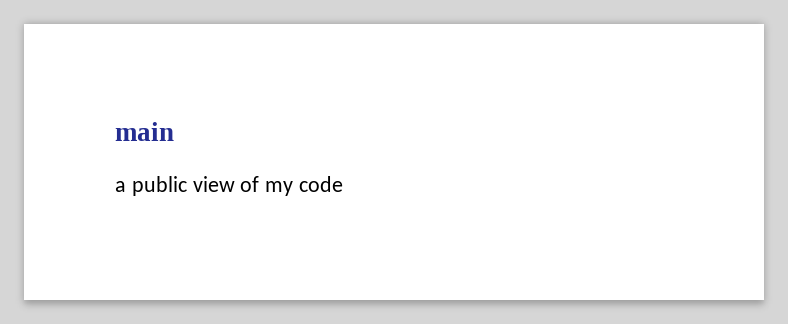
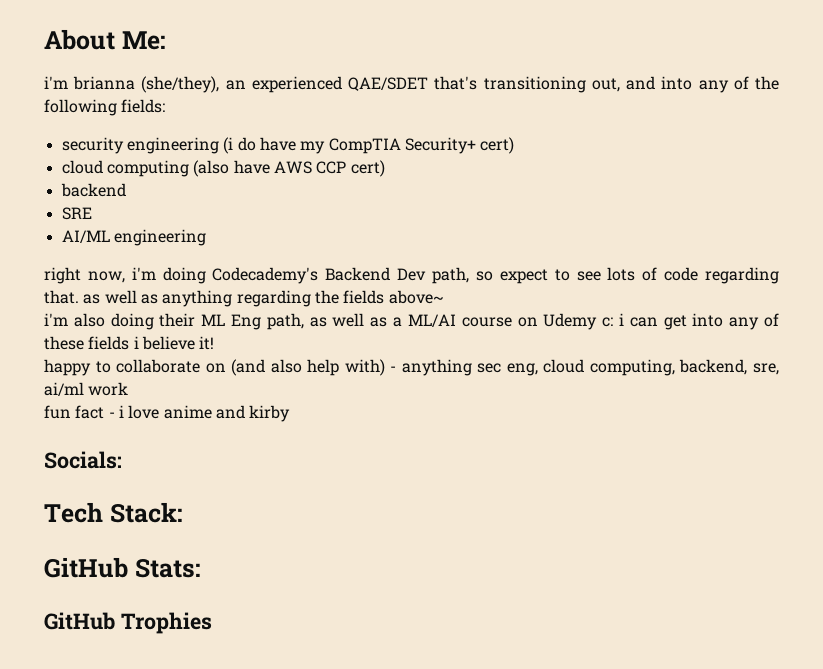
[115,122,174,141] [115,176,344,196] main // a public view of my code -> [44,29,166,50] [44,76,780,93] [44,99,166,116] [61,137,515,154] [61,160,385,177] [60,183,126,197] [61,207,92,220] [61,229,206,246] [44,267,780,284] [44,290,444,307] [44,313,780,330] [44,336,215,350] [44,359,779,376] [44,382,129,396] [44,405,291,422] [44,451,122,469] [44,502,183,523] [44,557,201,578] [44,612,212,634] About Me: // i'm brianna (she/they), an experienced QAE/SDET that's transitioning out, and into any of the following fields: // security engineering (i do have my CompTIA Security+ cert) // cloud computing (also have AWS CCP cert) // backend // SRE // AI/ML engineering // right now, i'm doing Codecademy's Backend Dev path, so expect to see lots of code regarding that. as well as anything regarding the fields above~ // i'm also doing their ML Eng path, as well as a ML/AI course on Udemy c: i can get into any of these fields i believe it! // happy to collaborate on (and also help with) - anything sec eng, cloud computing, backend, sre, ai/ml work // fun fact - i love anime and kirby // Socials: // Tech Stack: // GitHub Stats: // GitHub Trophies

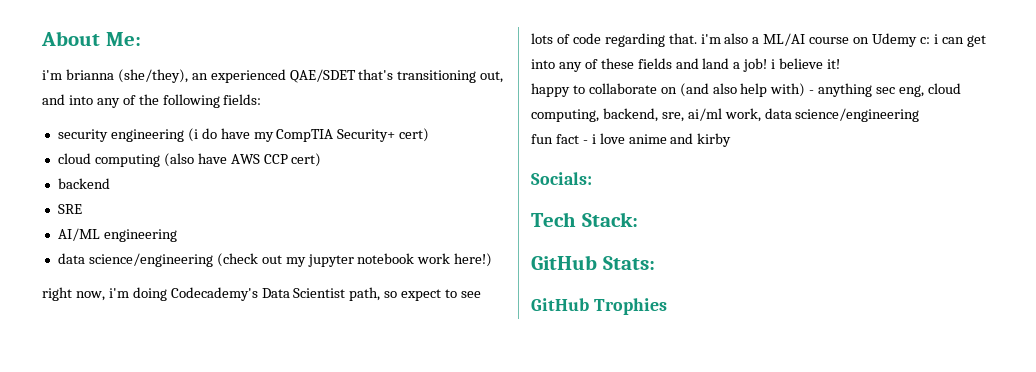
(206, 237) none -> [57,253,493,267] // data science/engineering (check out my jupyter notebook work here!)
[325,267,427,281] Backend Dev -> [261,288,346,298] Data Scientist
[83,290,444,307] [44,313,388,330] as well as anything regarding the fields above~ // i'm also doing their ML Eng path, as well as -> [700,33,749,44] i'm also
(130, 343) none -> [675,58,768,72] and land a job!
[88,382,129,396] work -> [724,108,920,122] work, data science/engineering

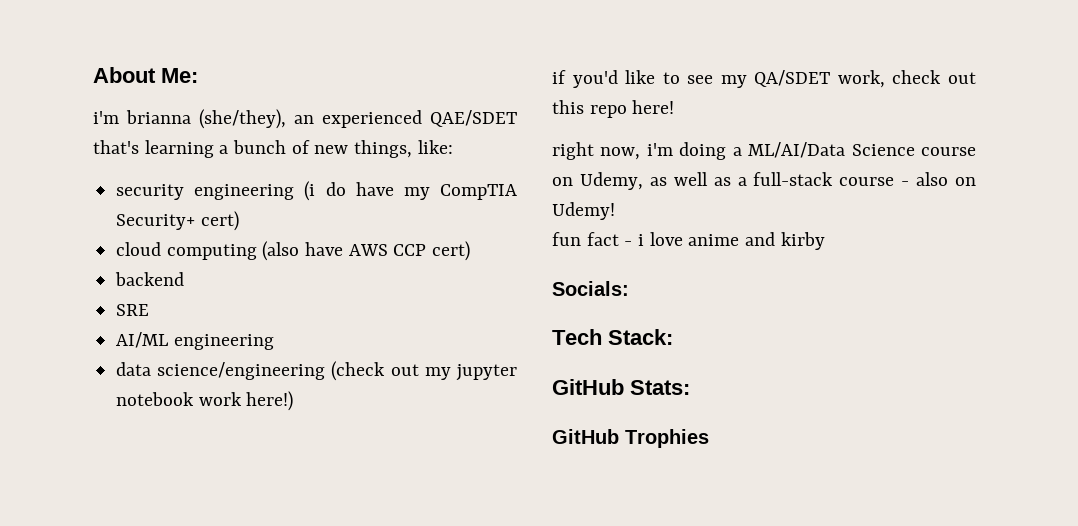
[397,70,504,83] [42,94,262,108] transitioning out, and into any of the following fields: -> [144,140,453,158] learning a bunch of new things, like:
[42,287,482,301] [531,33,986,47] [531,58,841,72] [531,83,961,97] [531,108,920,122] right now, i'm doing Codecademy's Data Scientist path, so expect to see lots of code regarding that. i'm also a ML/AI course on Udemy c: i can get into any of these fields and land a job! i believe it! // happy to collaborate on (and also help with) - anything sec eng, cloud computing, backend, sre, ai/ml work, data science/engineering -> [552,70,976,88] [552,100,675,118] [552,142,976,160] [552,172,976,190] [552,202,615,220] if you'd like to see my QA/SDET work, check out this repo here! // right now, i'm doing a ML/AI/Data Science course on Udemy, as well as a full-stack course - also on Udemy!

